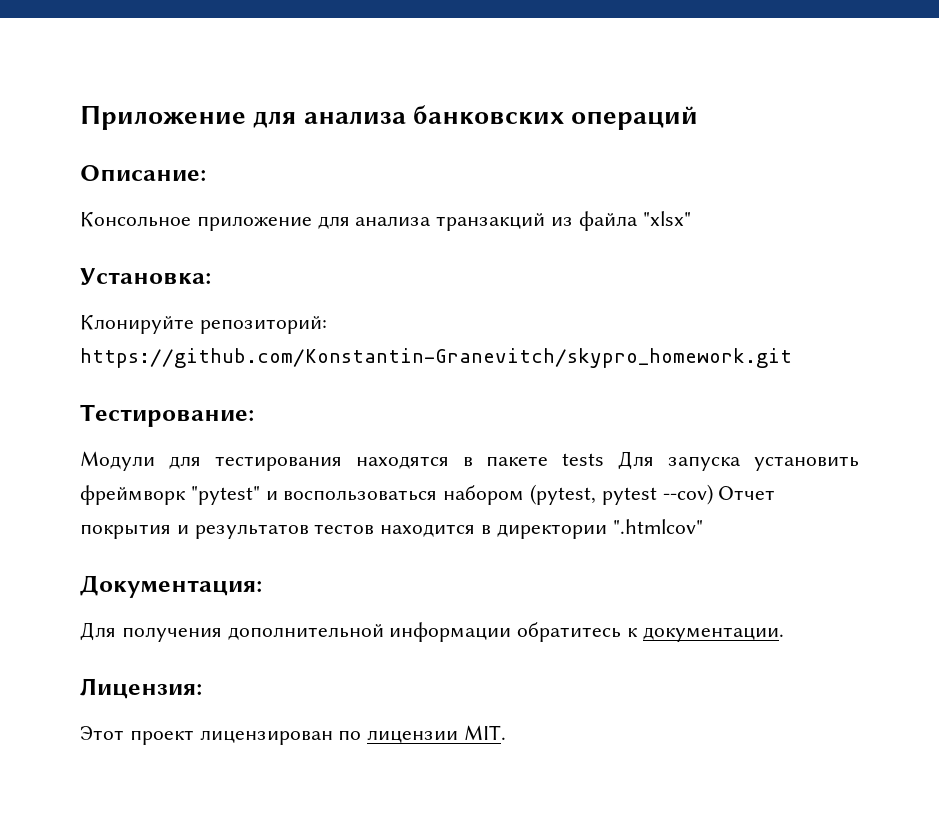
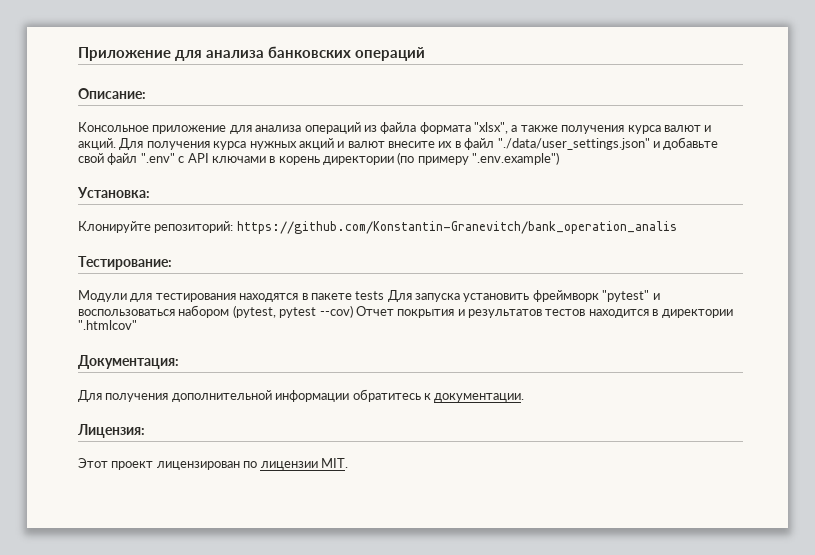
[436,213,546,231] транзакций -> [304,122,361,134] операций
[642,211,691,226] "xlsx" -> [419,122,712,134] [78,137,719,150] [78,152,560,165] формата "xlsx", а также получения курса валют и акций. Для получения курса нужных акций и валют внесите их в файл "./data/user_settings.json" и добавьте свой файл ".env" с API ключами в корень директории (по примеру ".env.example")
[80,348,792,368] https://github.com/Konstantin-Granevitch/skypro_homework.git -> [236,221,677,234] https://github.com/Konstantin-Granevitch/bank_operation_analis

